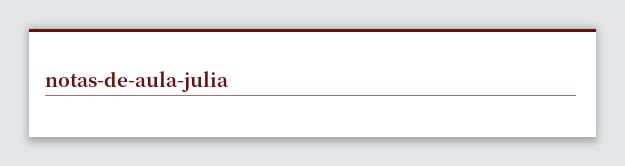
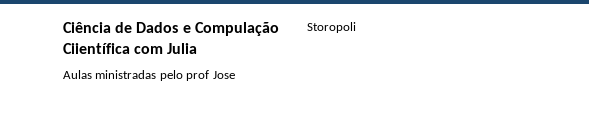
[45,71,229,92] notas-de-aula-julia -> [63,22,279,36] [63,43,198,54] [63,70,235,81] [307,22,356,33] Ciência de Dados e Compulação Ciientífica com Julia // Aulas ministradas pelo prof Jose Storopoli

